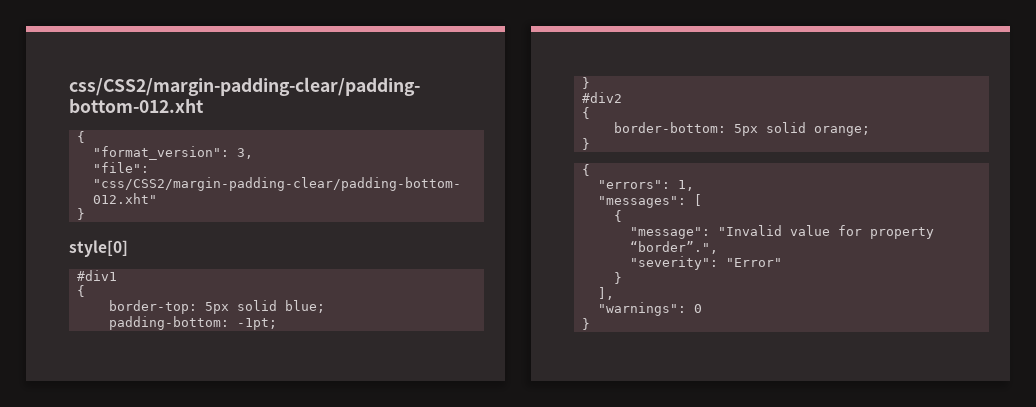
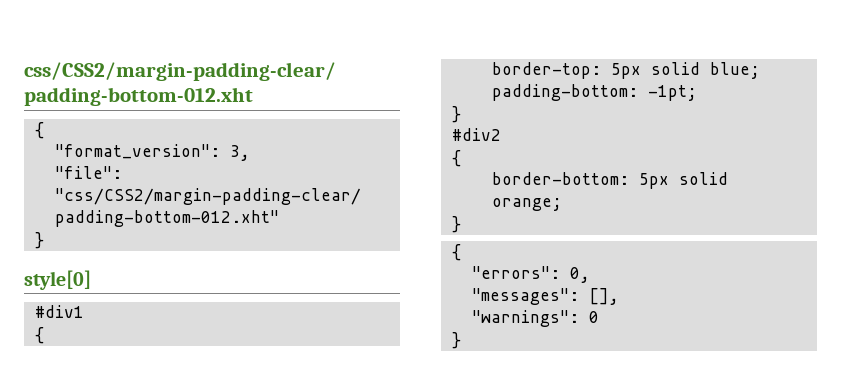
[677,180,694,191] 1, -> [569,267,590,283] 0,
[693,194,702,206] [613,210,622,222] [629,225,934,239] [629,241,718,254] [629,256,782,270] [613,272,622,284] [597,287,614,300] [ // { // "message": "Invalid value for property “border”.", // "severity": "Error" // } // ], -> [588,288,619,305] [],

